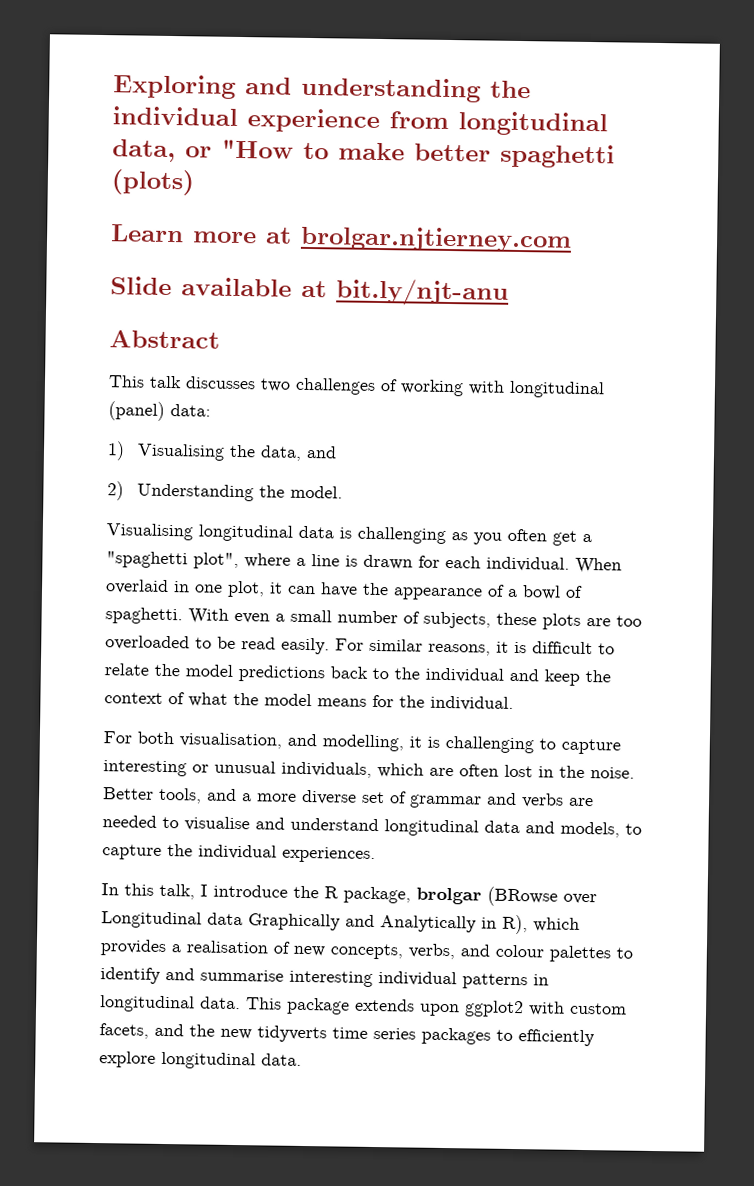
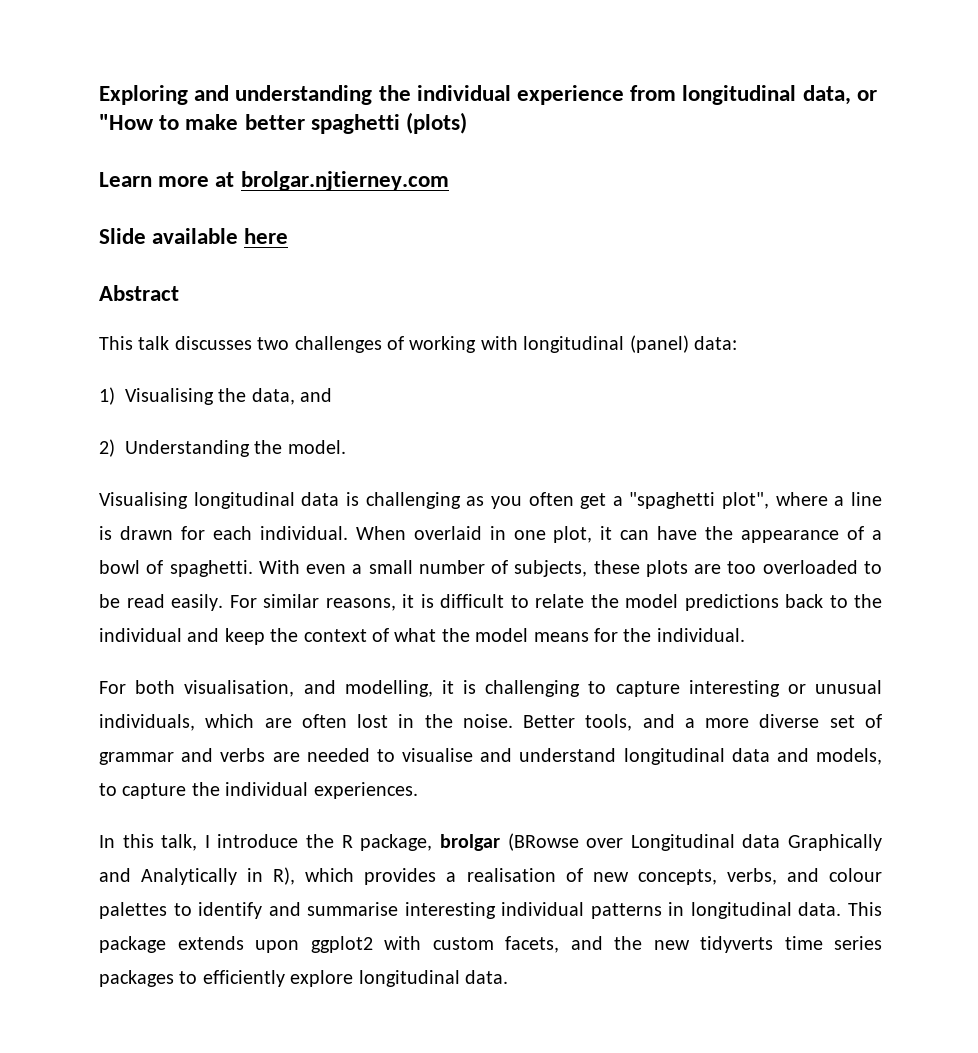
[301,278,509,307] at bit.ly/njt-anu -> [244,228,289,244] here

